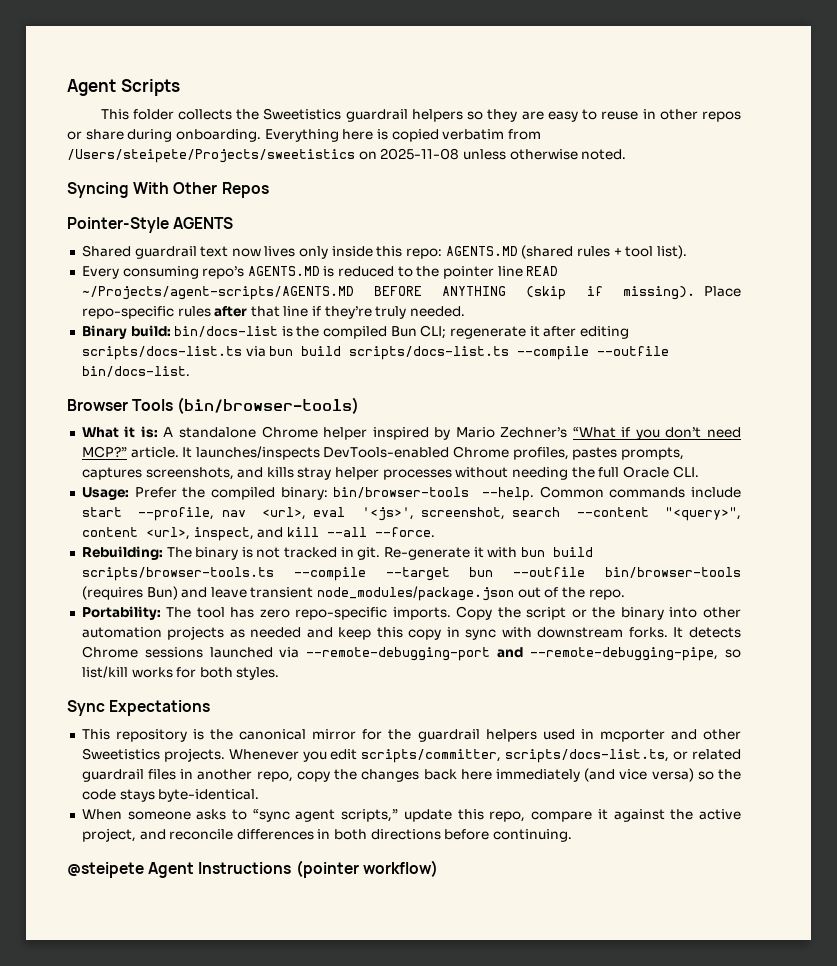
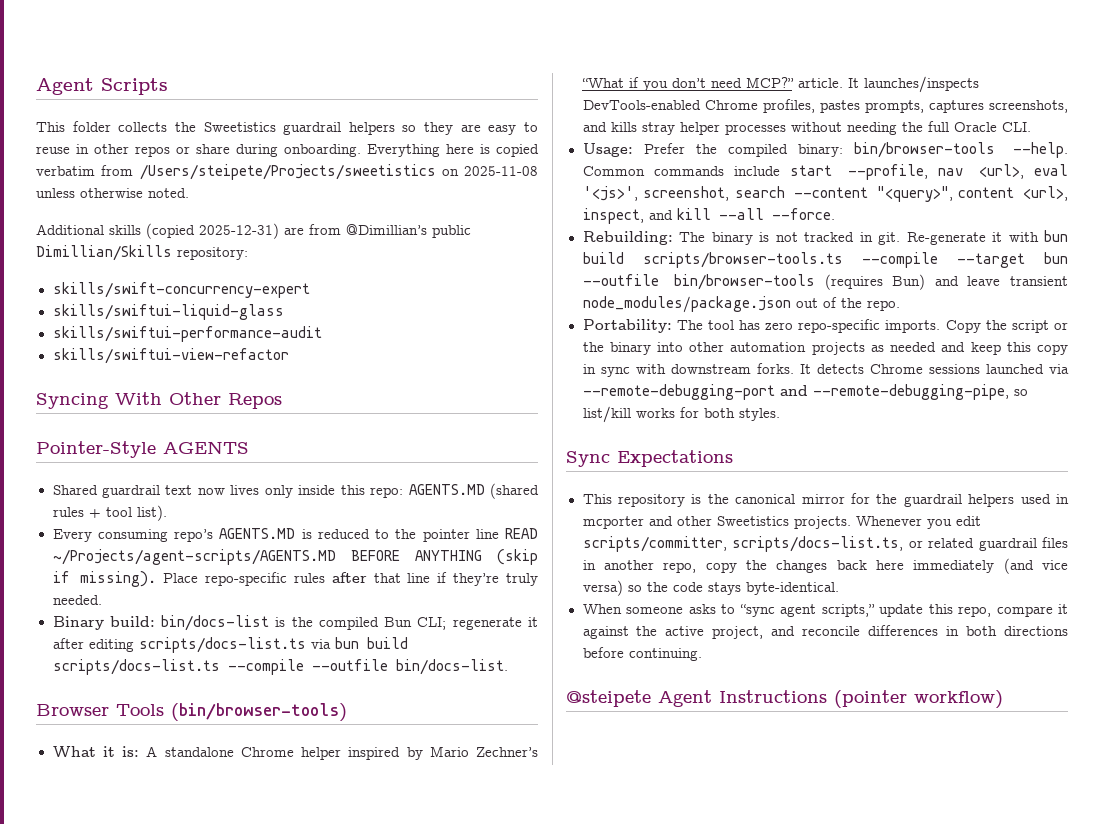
(627, 154) none -> [36,223,471,239] [36,245,248,261] [52,282,310,298] [52,304,284,320] [52,326,322,342] [52,348,289,364] // Additional skills (copied 2025-12-31) are from @Dimillian’s public Dimillian/Skills repository: // skills/swift-concurrency-expert // skills/swiftui-liquid-glass // skills/swiftui-performance-audit // skills/swiftui-view-refactor

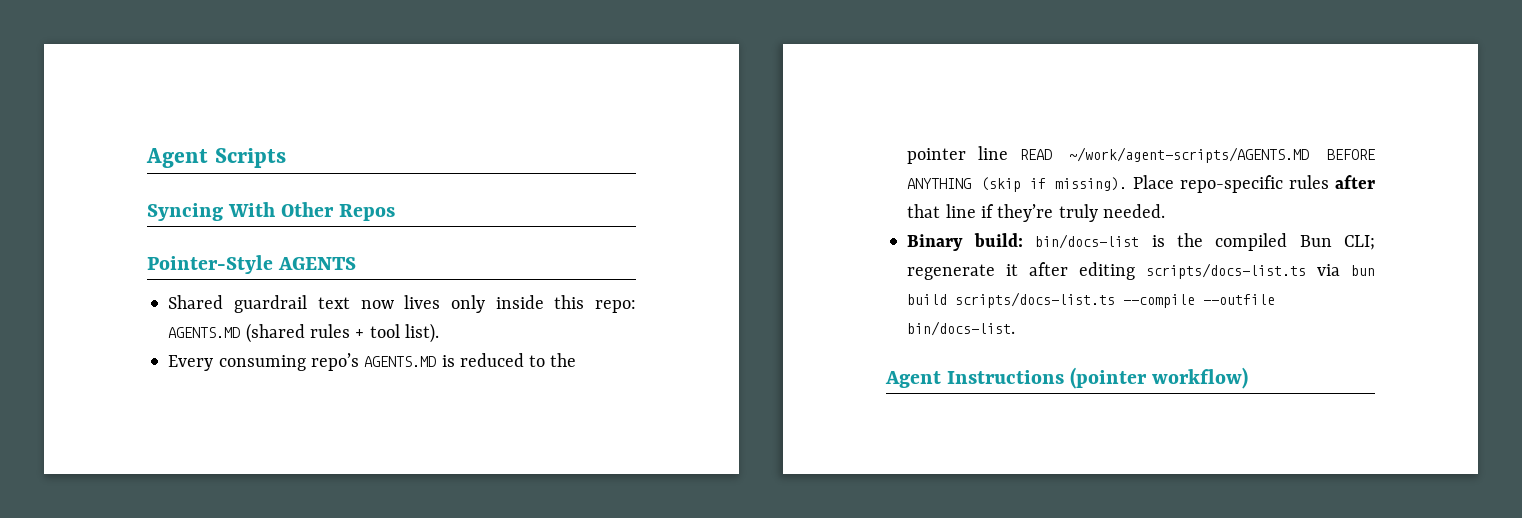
[36,121,538,135] [36,144,539,157] [36,164,538,180] [36,188,189,198] [36,223,471,239] [36,245,248,261] [52,282,310,298] [52,304,284,320] [52,326,322,342] [52,348,289,364] // This folder collects the Sweetistics guardrail helpers so they are easy to reuse in other repos or share during onboarding. Everything here is copied verbatim from /Users/steipete/Projects/sweetistics on 2025-11-08 unless otherwise noted. // Additional skills (copied 2025-12-31) are from @Dimillian’s public Dimillian/Skills repository: // skills/swift-concurrency-expert // skills/swiftui-liquid-glass // skills/swiftui-performance-audit // skills/swiftui-view-refactor -> (286, 158) none
[52,549,336,565] ~/Projects/agent-scripts/AGENTS.MD -> [1069,147,1310,163] ~/work/agent-scripts/AGENTS.MD
[36,703,347,722] [52,746,538,760] [581,76,979,93] [582,99,1068,113] [582,121,1031,135] [582,142,1068,158] [582,164,1068,180] [582,186,1068,202] [582,208,835,224] [582,230,1068,245] [582,252,1068,268] [582,274,1068,290] [582,296,900,313] [582,319,1068,333] [582,342,1068,355] [582,363,1069,377] [582,384,1028,400] [582,406,780,423] [566,450,733,467] [582,493,1069,507] [582,516,981,529] [582,536,1068,552] [582,558,1068,574] [582,580,839,596] [582,604,1068,617] [582,625,1068,639] [582,647,702,661] [566,690,651,707] Browser Tools (bin/browser-tools) // What it is: A standalone Chrome helper inspired by Mario Zechner’s “What if you don’t need MCP?” article. It launches/inspects DevTools-enabled Chrome profiles, pastes prompts, captures screenshots, and kills stray helper processes without needing the full Oracle CLI. // Usage: Prefer the compiled binary: bin/browser-tools --help. Common commands include start --profile, nav <url>, eval '<js>', screenshot, search --content "<query>", content <url>, inspect, and kill --all --force. // Rebuilding: The binary is not tracked in git. Re-generate it with bun build scripts/browser-tools.ts --compile --target bun --outfile bin/browser-tools (requires Bun) and leave transient node_modules/package.json out of the repo. // Portability: The tool has zero repo-specific imports. Copy the script or the binary into other automation projects as needed and keep this copy in sync with downstream forks. It detects Chrome sessions launched via --remote-debugging-port and --remote-debugging-pipe, so list/kill works for both styles. // Sync Expectations // This repository is the canonical mirror for the guardrail helpers used in mcporter and other Sweetistics projects. Whenever you edit scripts/committer, scripts/docs-list.ts, or related guardrail files in another repo, copy the changes back here immediately (and vice versa) so the code stays byte-identical. // When someone asks to “sync agent scripts,” update this repo, compare it against the active project, and reconcile differences in both directions before continuing. // @steipete -> (1016, 328) none

